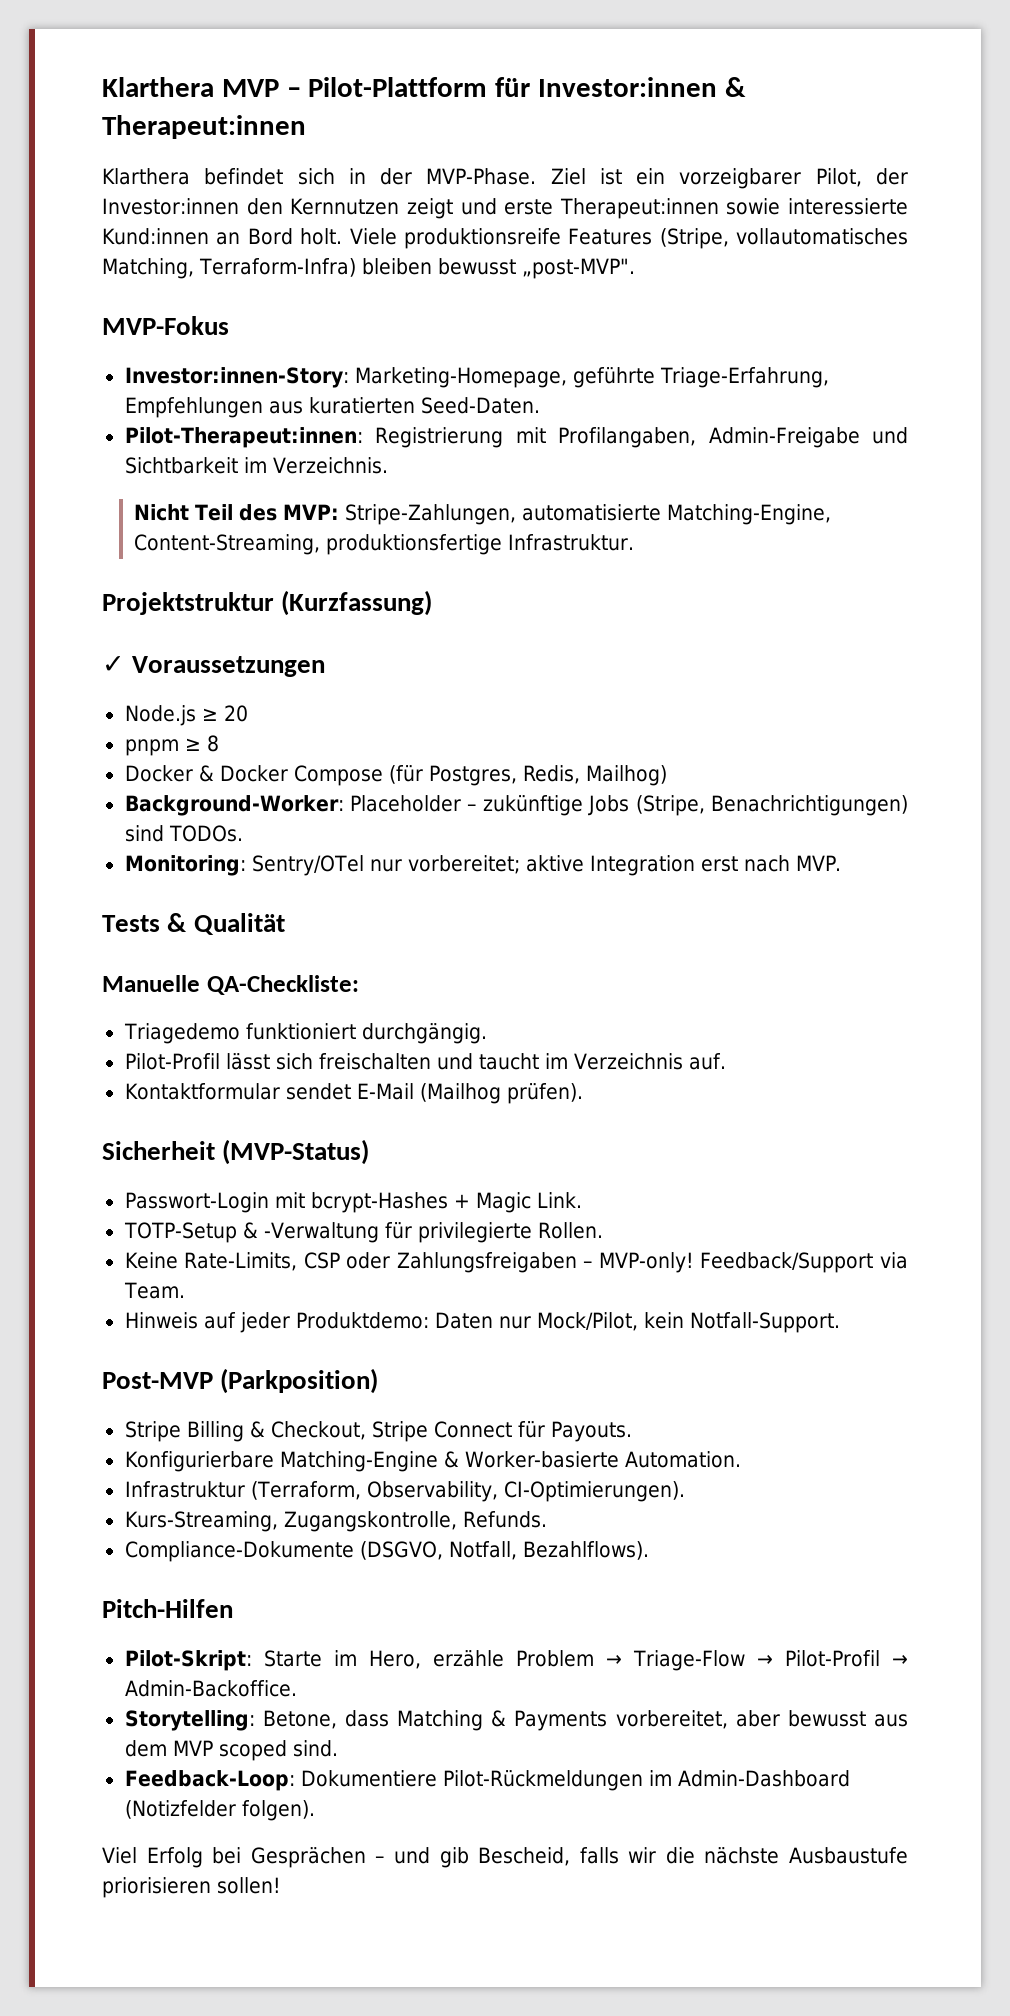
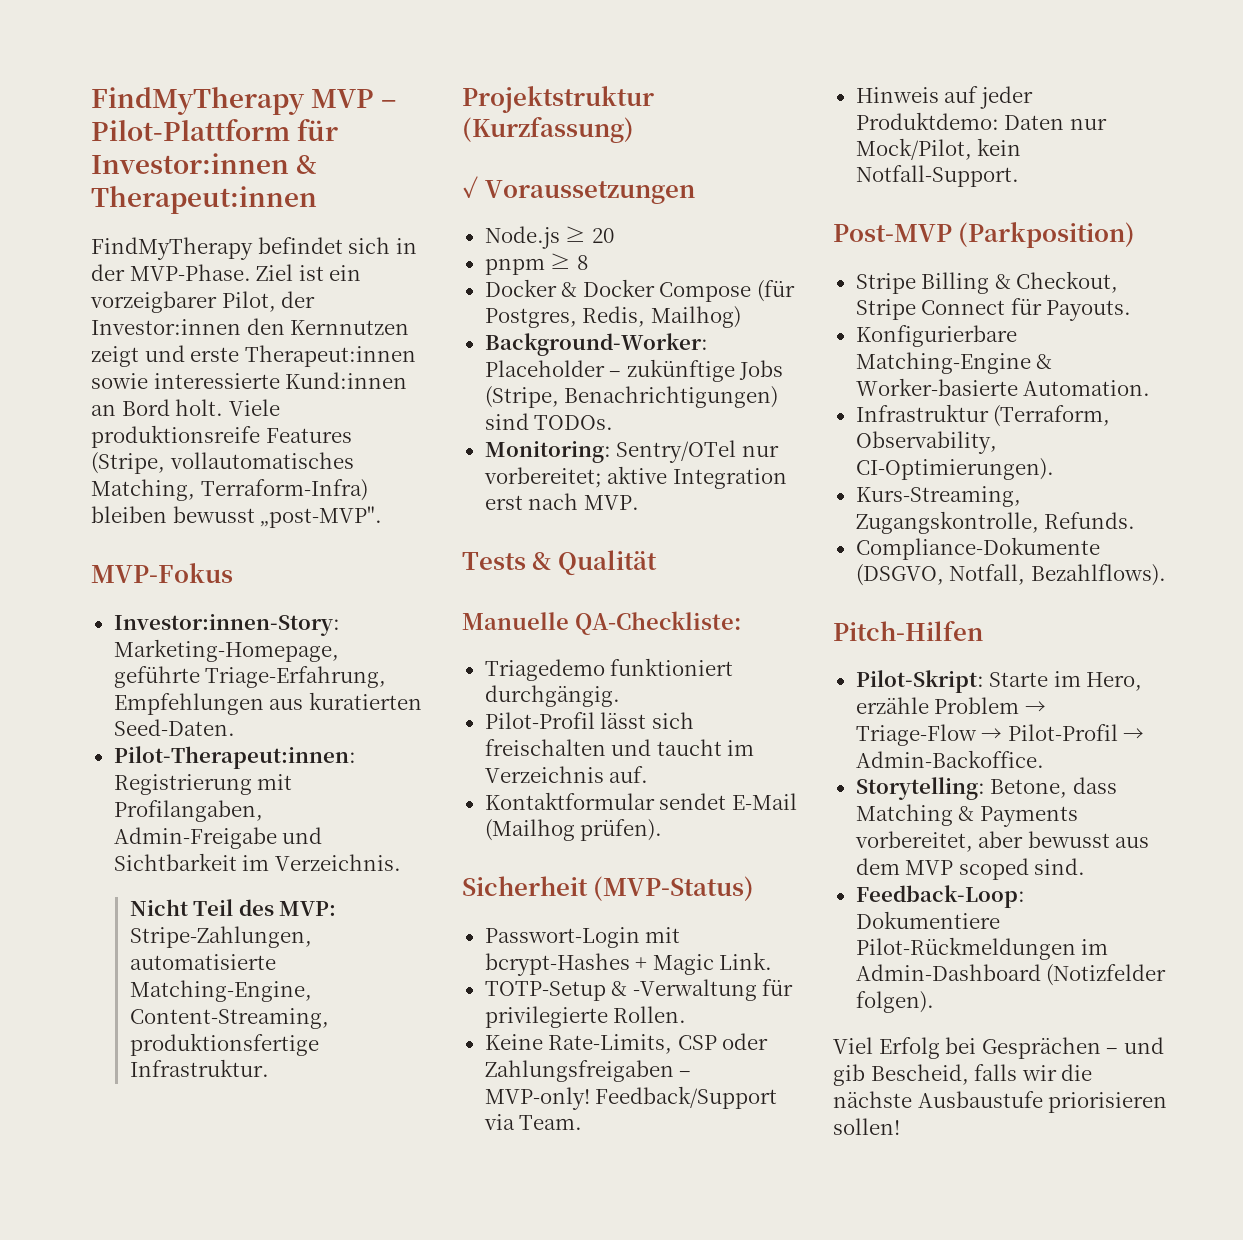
[102,77,214,97] Klarthera -> [91,87,305,115] FindMyTherapy
[102,168,190,185] Klarthera -> [91,237,253,260] FindMyTherapy

